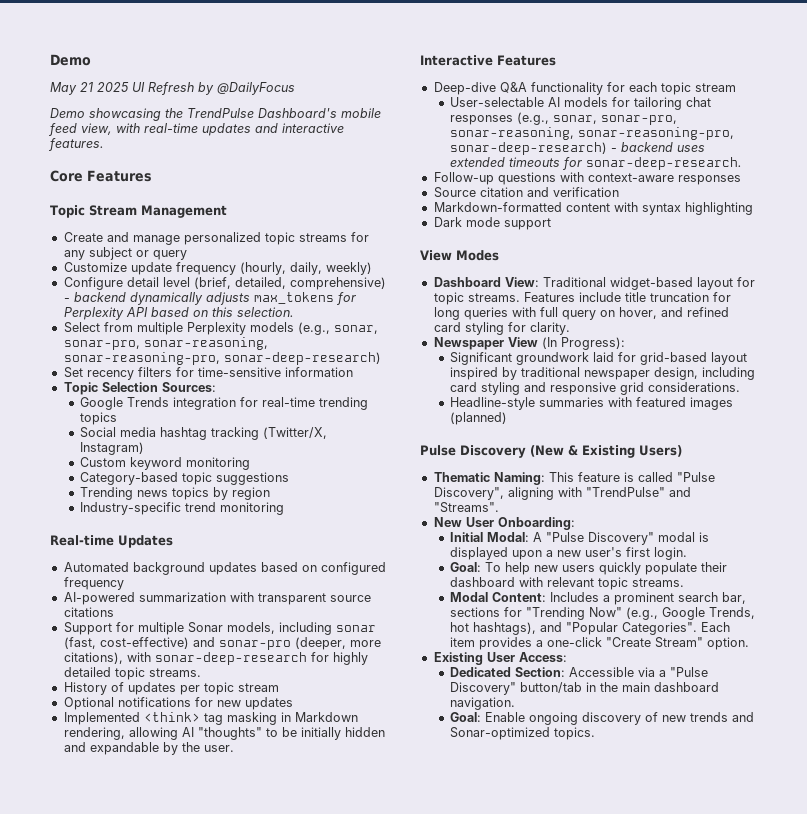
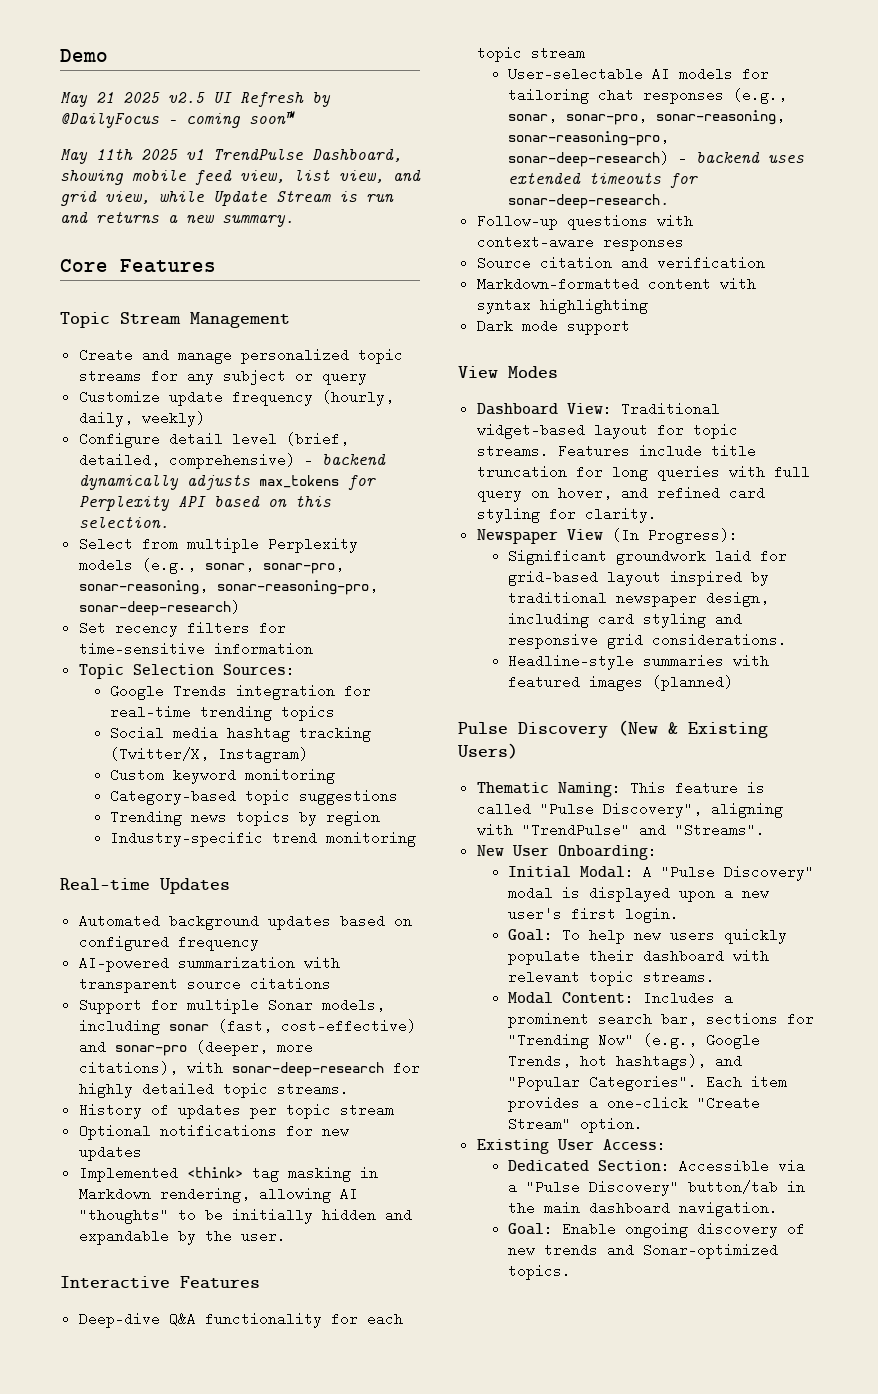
(129, 87) none -> [168,92,205,103] v2.5
[50,108,381,121] [48,123,344,136] [48,138,104,151] // Demo showcasing the TrendPulse Dashboard's mobile feed view, with real-time updates and interactive features. -> [168,111,295,128] [60,148,402,164] [60,169,421,185] [60,190,394,206] [60,211,294,227] - coming soon™ // May 11th 2025 v1 TrendPulse Dashboard, showing mobile feed view, list view, and grid view, while Update Stream is run and returns a new summary.

